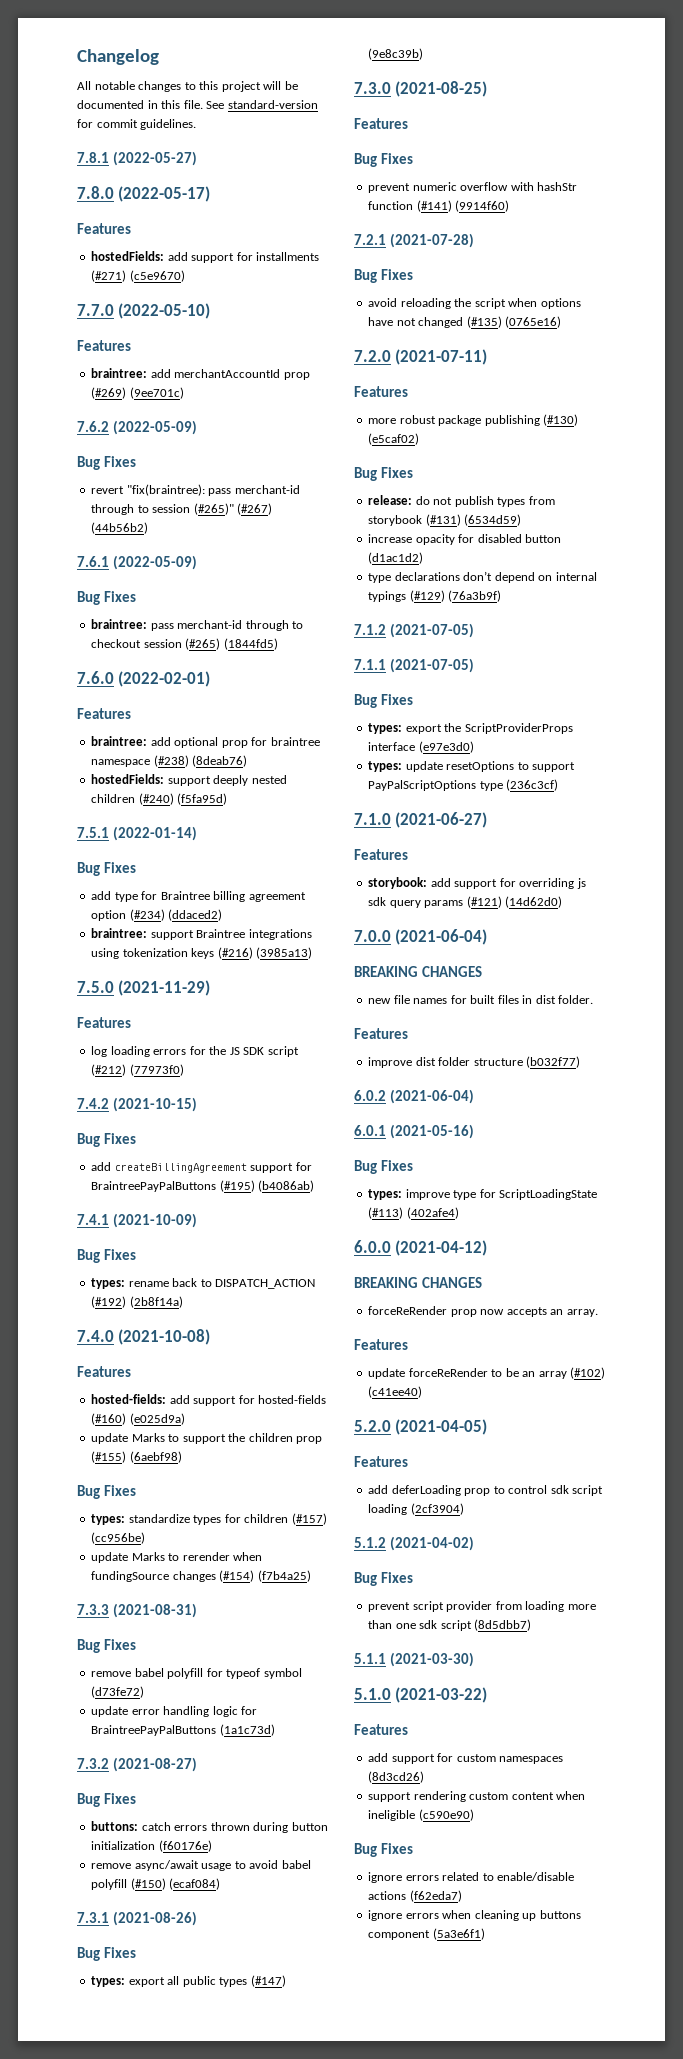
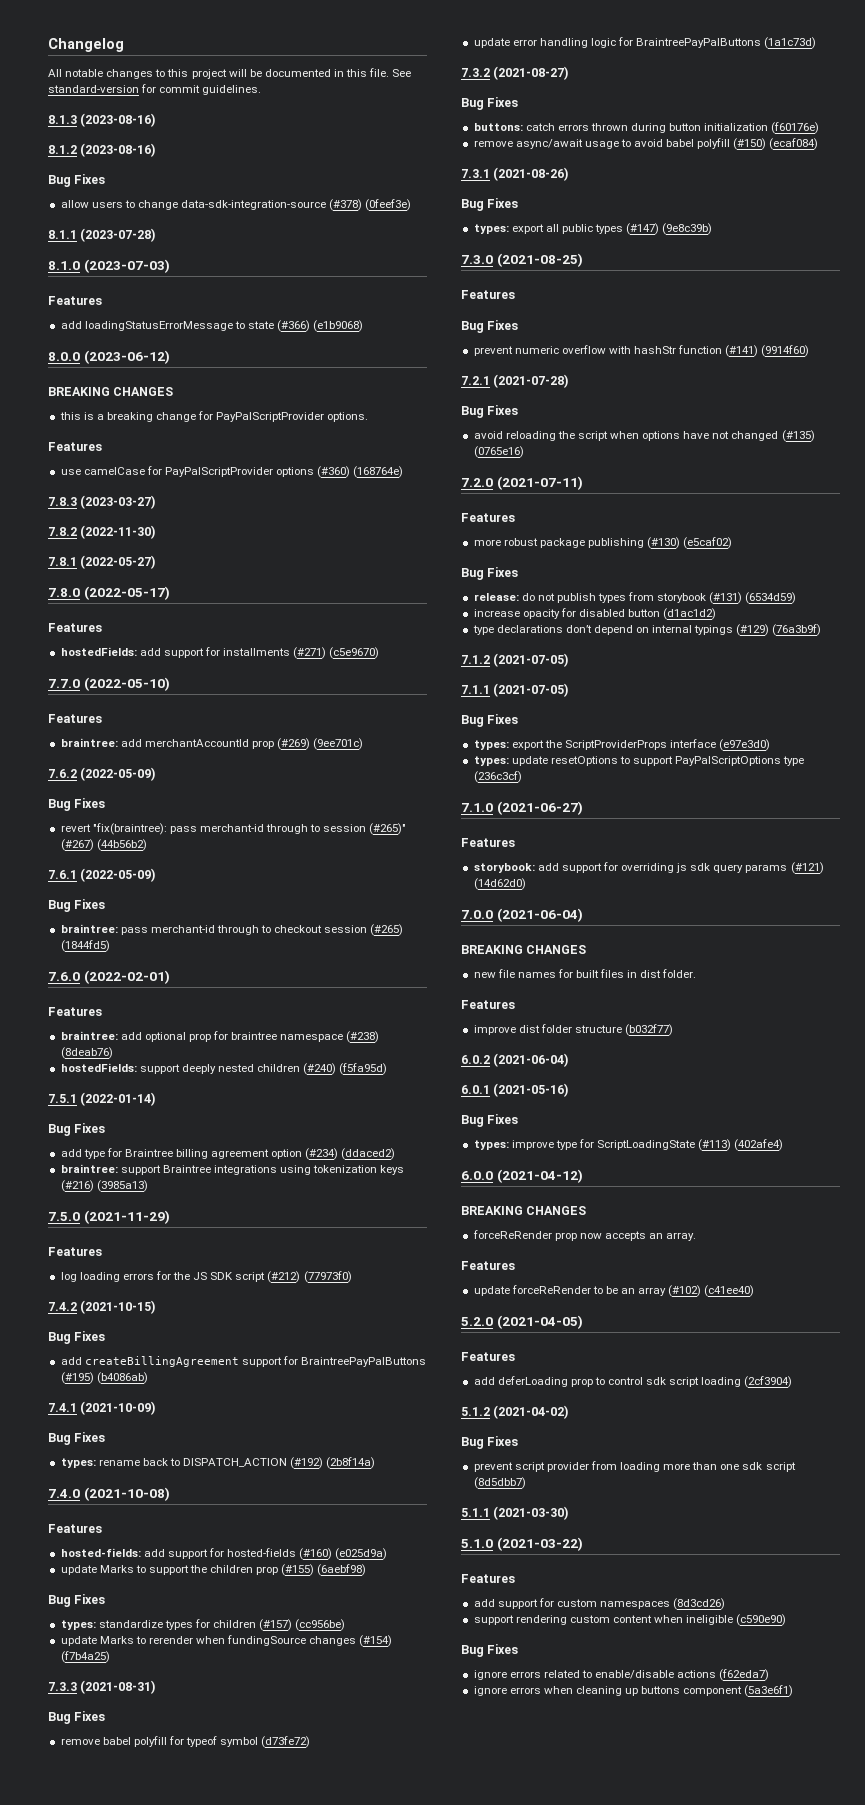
(197, 124) none -> [48,113,156,127] [48,143,156,157] [48,174,106,187] [60,199,412,211] [48,228,156,242] [48,259,170,273] [48,296,102,305] [60,320,364,332] [48,350,170,364] [48,387,174,396] [59,411,369,422] [48,442,102,451] [60,466,404,478] [48,495,156,509] [48,525,156,539] // 8.1.3 (2023-08-16) // 8.1.2 (2023-08-16) // Bug Fixes // allow users to change data-sdk-integration-source (#378) (0feef3e) // 8.1.1 (2023-07-28) // 8.1.0 (2023-07-03) // Features // add loadingStatusErrorMessage to state (#366) (e1b9068) // 8.0.0 (2023-06-12) // BREAKING CHANGES // this is a breaking change for PayPalScriptProvider options. // Features // use camelCase for PayPalScriptProvider options (#360) (168764e) // 7.8.3 (2023-03-27) // 7.8.2 (2022-11-30)

